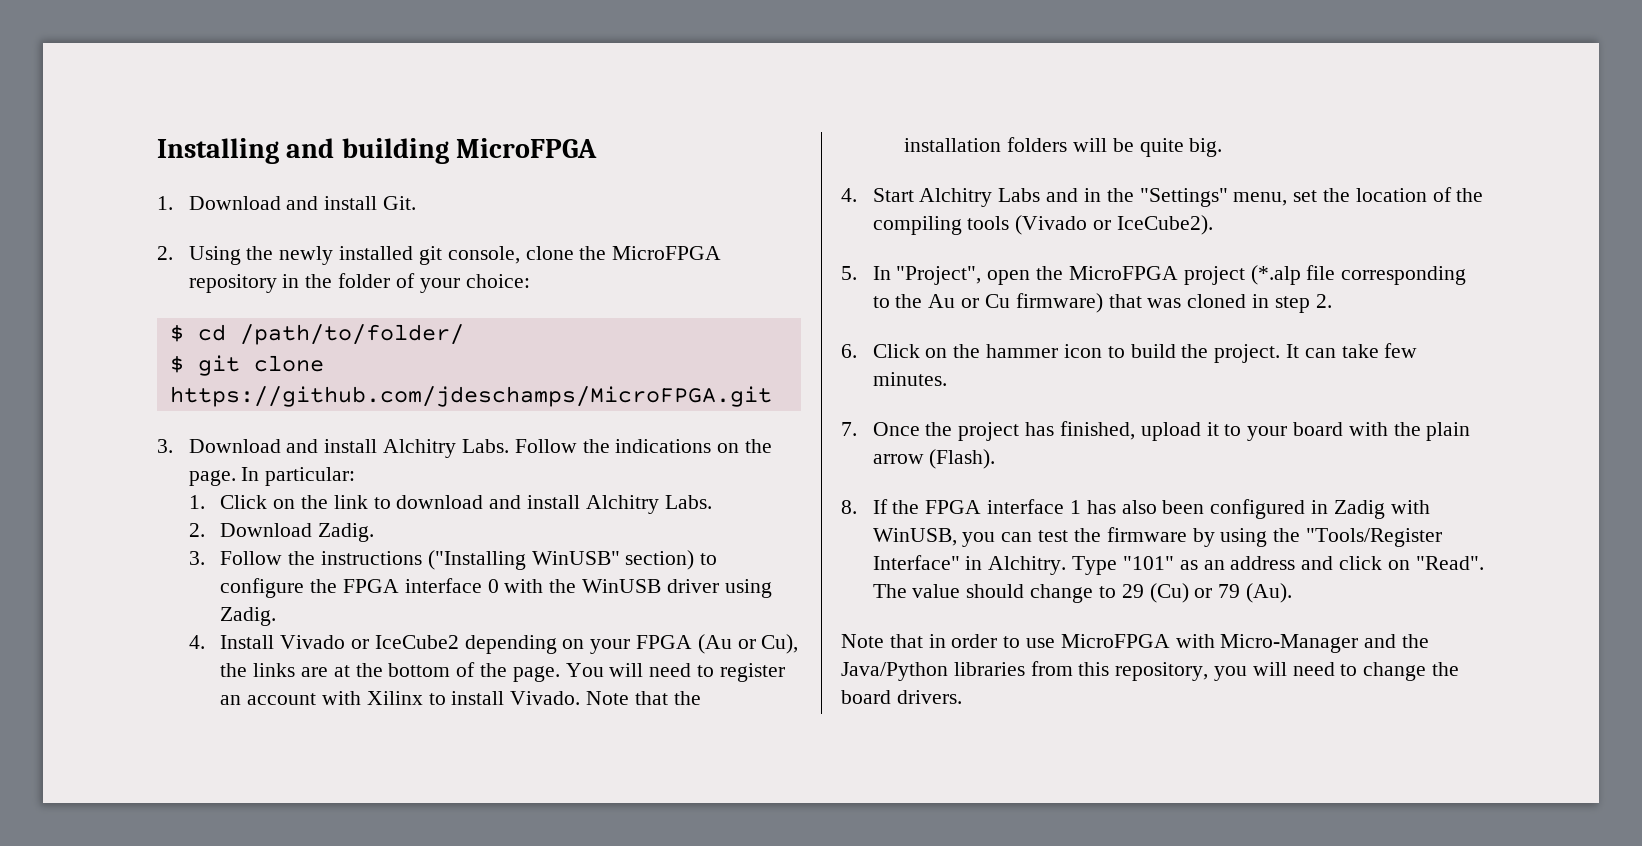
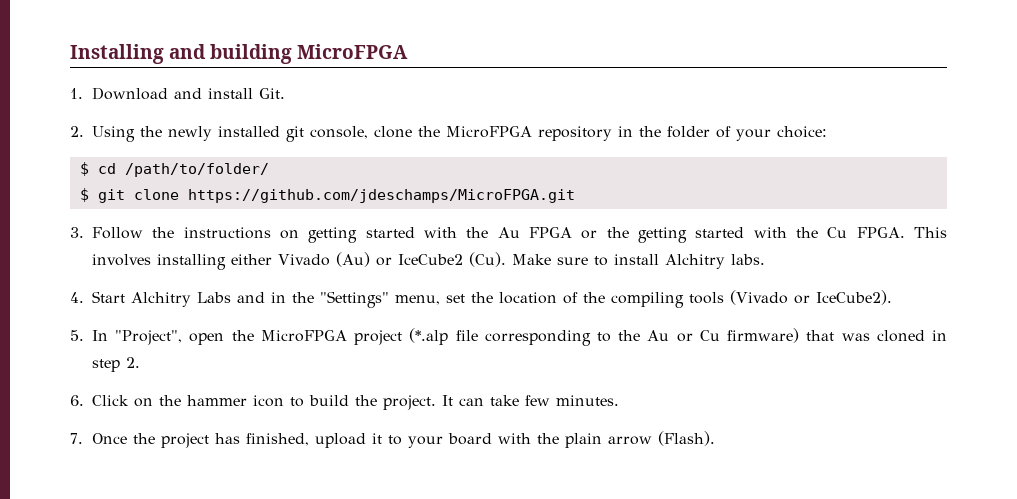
[188,439,772,458] [188,467,356,486] [188,495,712,514] [188,523,375,542] [188,550,718,570] [220,578,772,598] [220,607,277,626] [188,634,799,654] [220,662,785,682] [220,691,701,705] [904,137,1223,157] Download and install Alchitry Labs. Follow the indications on the page. In particular: // 1. Click on the link to download and install Alchitry Labs. // 2. Download Zadig. // 3. Follow the instructions ("Installing WinUSB" section) to configure the FPGA interface 0 with the WinUSB driver using Zadig. // 4. Install Vivado or IceCube2 depending on your FPGA (Au or Cu), the links are at the bottom of the page. You will need to register an account with Xilinx to install Vivado. Note that the installation folders will be quite big. -> [92,227,948,243] [92,252,765,270] Follow the instructions on getting started with the Au FPGA or the getting started with the Cu FPGA. This involves installing either Vivado (Au) or IceCube2 (Cu). Make sure to install Alchitry labs.
[841,499,1430,519] [872,527,1442,547] [872,555,1484,575] [872,583,1292,603] [841,634,1430,653] [841,661,1460,681] [841,690,962,704] // 8. If the FPGA interface 1 has also been configured in Zadig with WinUSB, you can test the firmware by using the "Tools/Register Interface" in Alchitry. Type "101" as an address and click on "Read". The value should change to 29 (Cu) or 79 (Au). // Note that in order to use MicroFPGA with Micro-Manager and the Java/Python libraries from this repository, you will need to change the board drivers. -> (715, 438) none

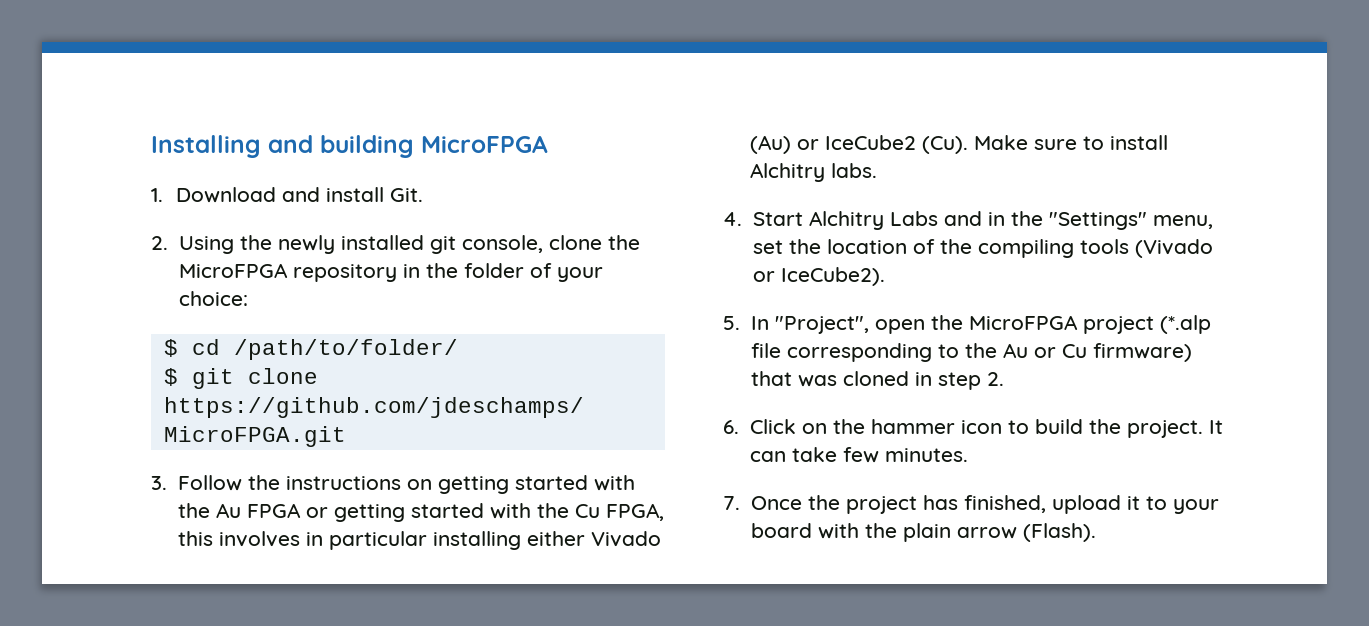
[606,227,629,238] the -> (328, 512) none
[856,227,948,238] [92,254,151,266] FPGA. This involves -> [605,503,664,521] [177,531,427,550] FPGA, this involves in particular

